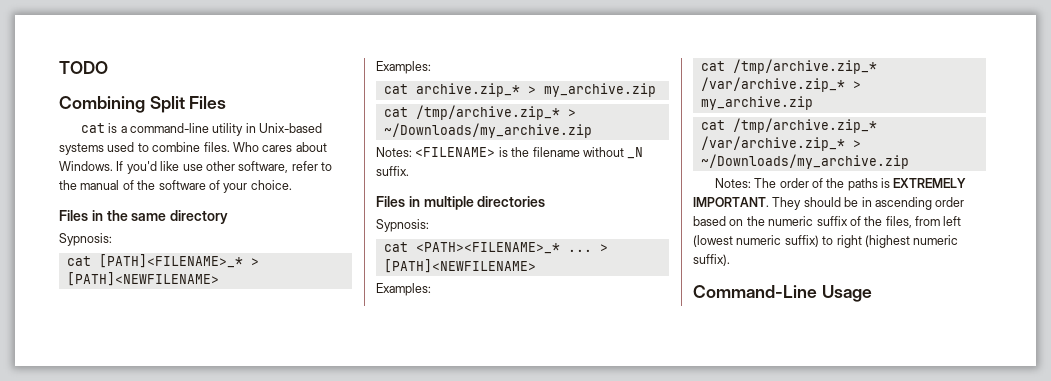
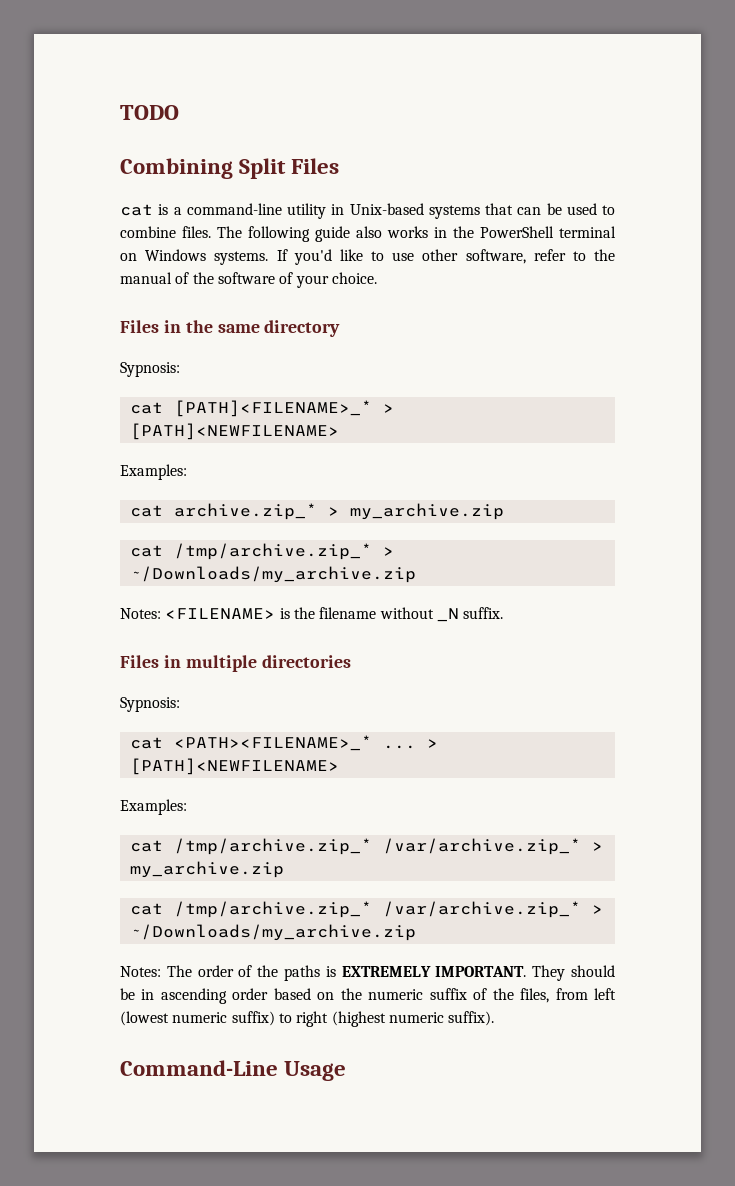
(104, 149) none -> [485,203,562,215] that can be
[232,142,327,152] [59,161,113,171] Who cares about Windows. -> [217,226,616,242] [120,249,269,265] The following guide also works in the PowerShell terminal on Windows systems.
(180, 166) none -> [371,251,384,261] to

